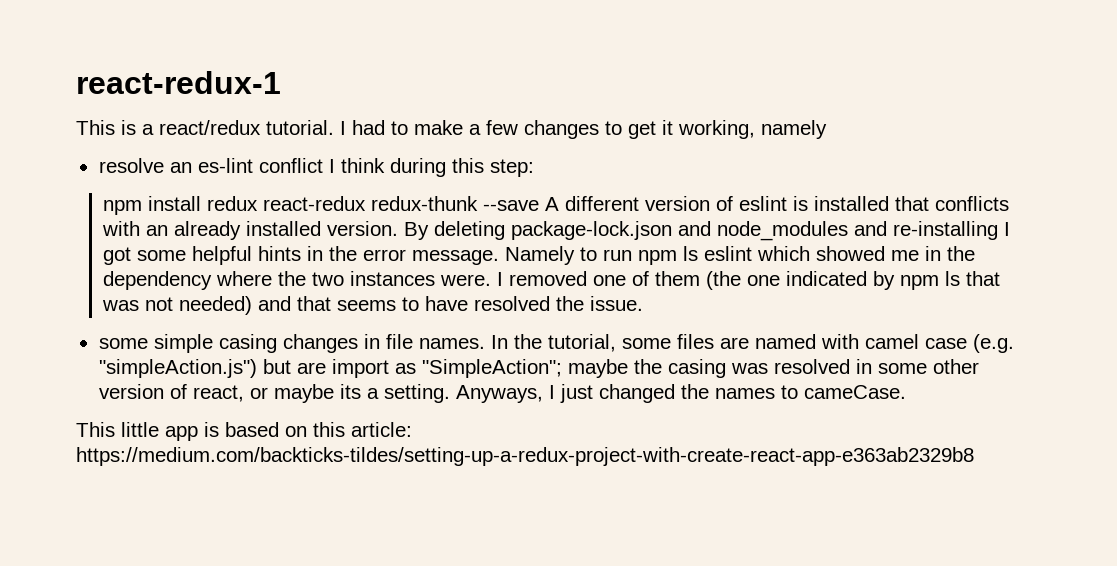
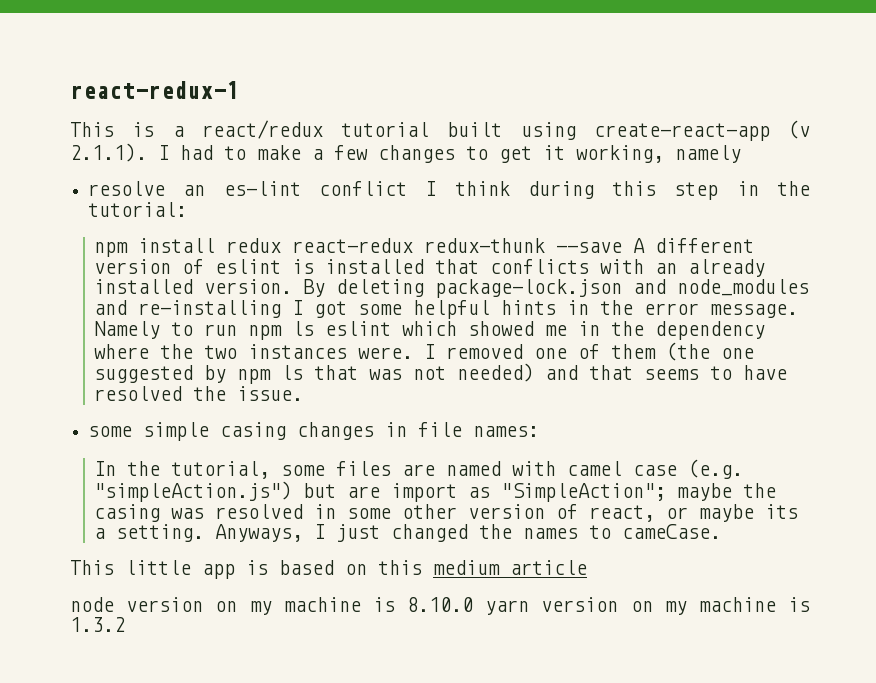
[266,120,334,135] tutorial. -> [341,120,810,141] [70,143,147,162] tutorial built using create-react-app (v 2.1.1).
[489,159,534,177] step: -> [674,181,810,200] [88,202,188,217] step in the tutorial:
[786,271,868,286] indicated -> [94,365,194,383] suggested
[418,338,485,349] names. -> [473,426,540,437] names: //
[351,422,412,437] [76,447,974,466] article: https://medium.com/backticks-tildes/setting-up-a-redux-project-with-create-react-app-e363ab2329b8 -> [433,560,587,575] [70,597,810,615] [70,617,125,632] medium article // node version on my machine is 8.10.0 yarn version on my machine is 1.3.2

